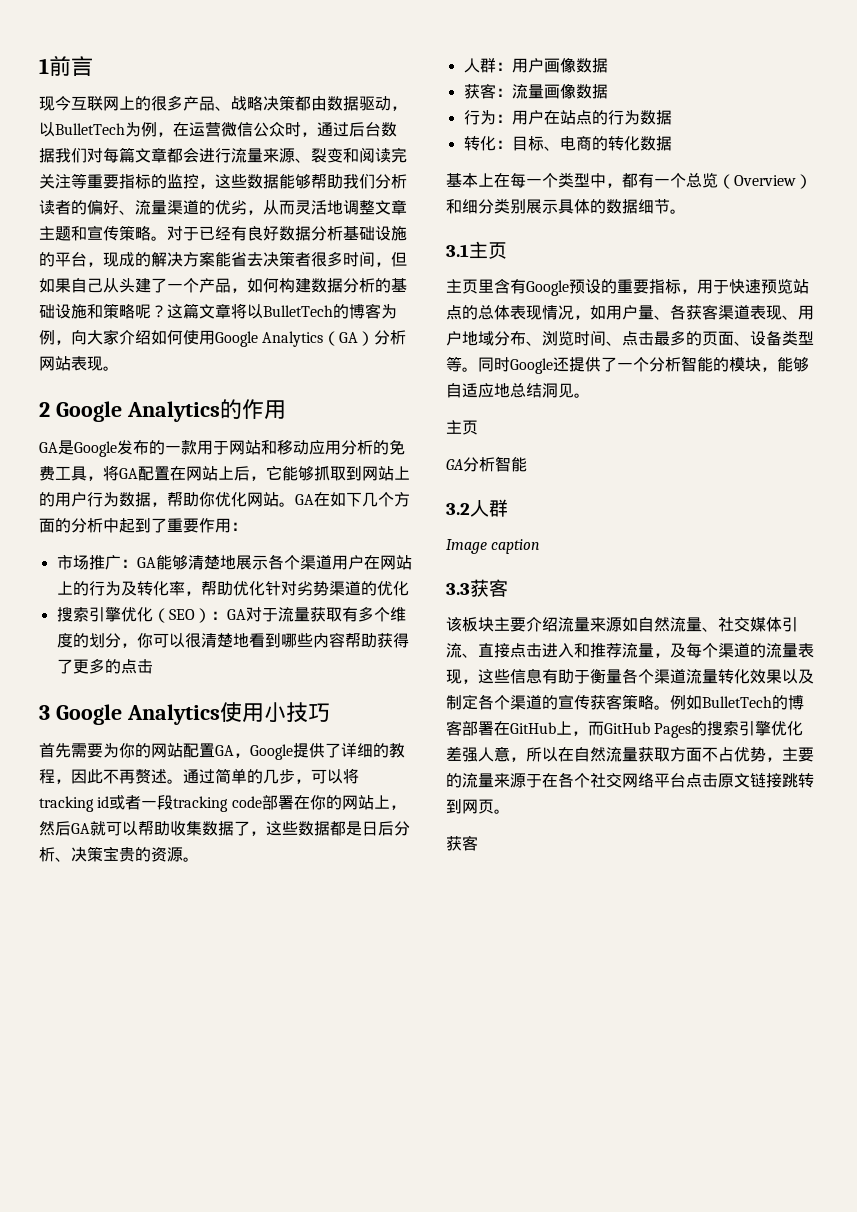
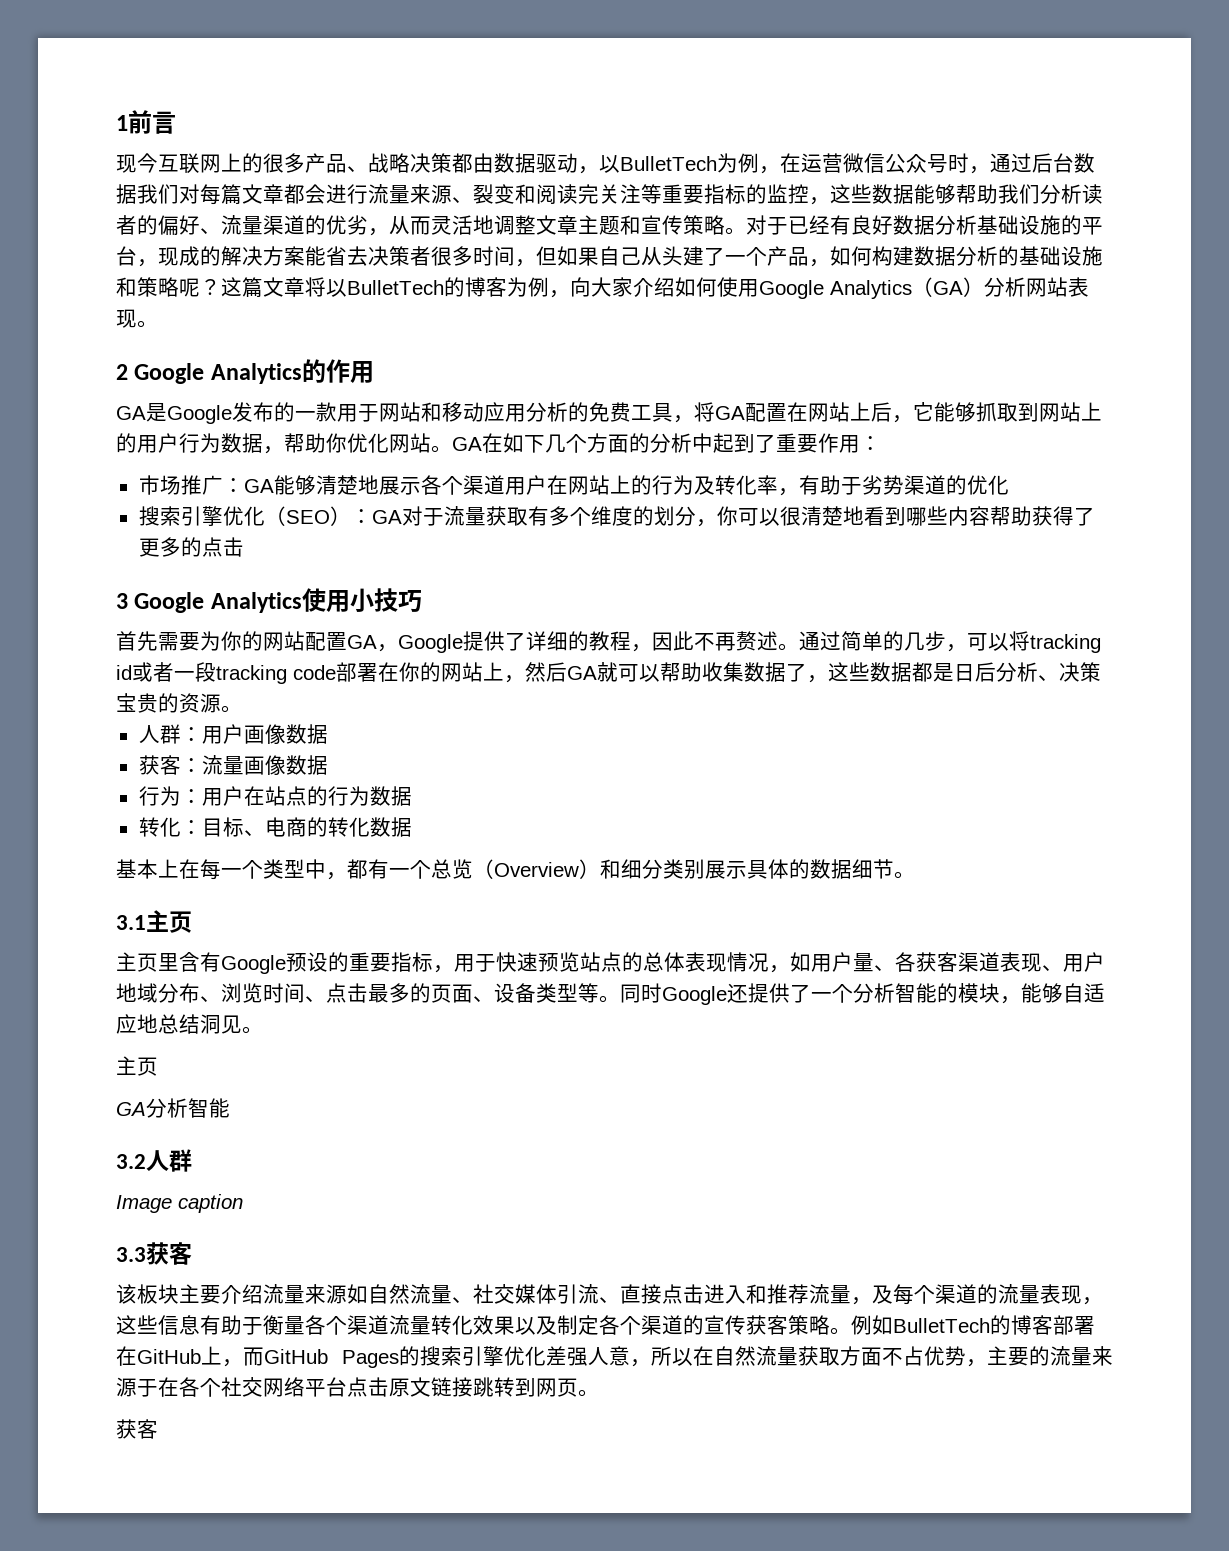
(285, 129) none -> [927,154,948,173] 号
[200,581,297,596] 帮助优化针对 -> [798,475,862,495] 有助于

